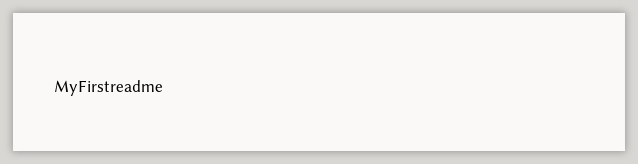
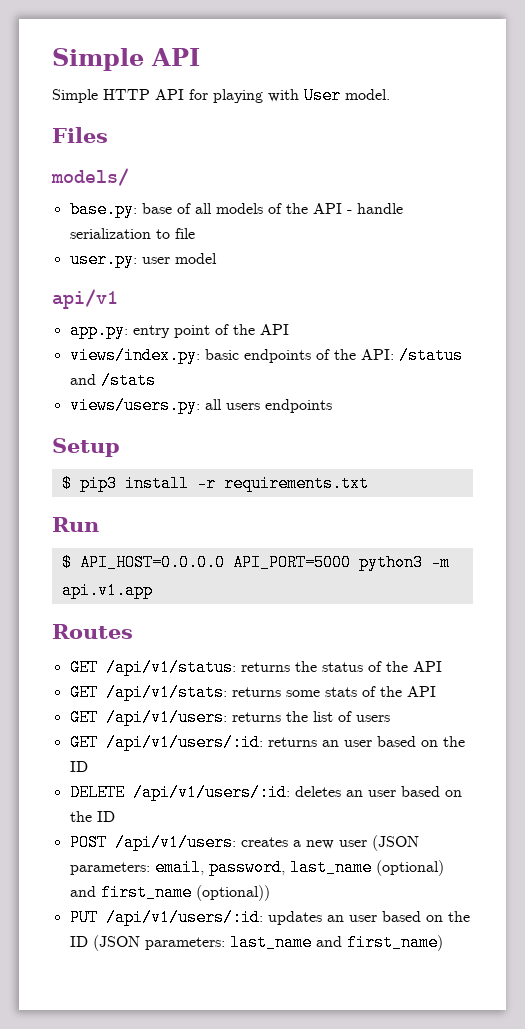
[54,80,163,96] MyFirstreadme -> [52,48,200,71] [52,87,390,104] [52,127,108,143] [51,168,129,186] [69,201,403,218] [69,228,195,239] [69,251,217,268] [52,289,118,309] [69,322,289,339] [69,347,463,364] [69,372,156,389] [69,397,332,414] [52,438,120,457] [61,475,369,492] [52,517,99,532] [61,554,450,571] [61,582,153,599] [52,624,133,639] [69,659,442,676] [69,684,436,701] [69,709,390,726] [69,734,465,751] [69,761,88,772] [69,784,462,801] [69,811,115,822] [69,834,419,851] [69,859,444,876] [69,884,270,901] [69,909,470,926] [69,934,443,951] Simple API // Simple HTTP API for playing with User model. // Files // models/ // base.py: base of all models of the API - handle serialization to file // user.py: user model // api/v1 // app.py: entry point of the API // views/index.py: basic endpoints of the API: /status and /stats // views/users.py: all users endpoints // Setup // $ pip3 install -r requirements.txt // Run // $ API_HOST=0.0.0.0 API_PORT=5000 python3 -m api.v1.app // Routes // GET /api/v1/status: returns the status of the API // GET /api/v1/stats: returns some stats of the API // GET /api/v1/users: returns the list of users // GET /api/v1/users/:id: returns an user based on the ID // DELETE /api/v1/users/:id: deletes an user based on the ID // POST /api/v1/users: creates a new user (JSON parameters: email, password, last_name (optional) and first_name (optional)) // PUT /api/v1/users/:id: updates an user based on the ID (JSON parameters: last_name and first_name)

